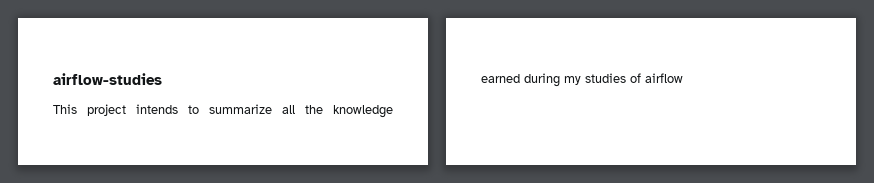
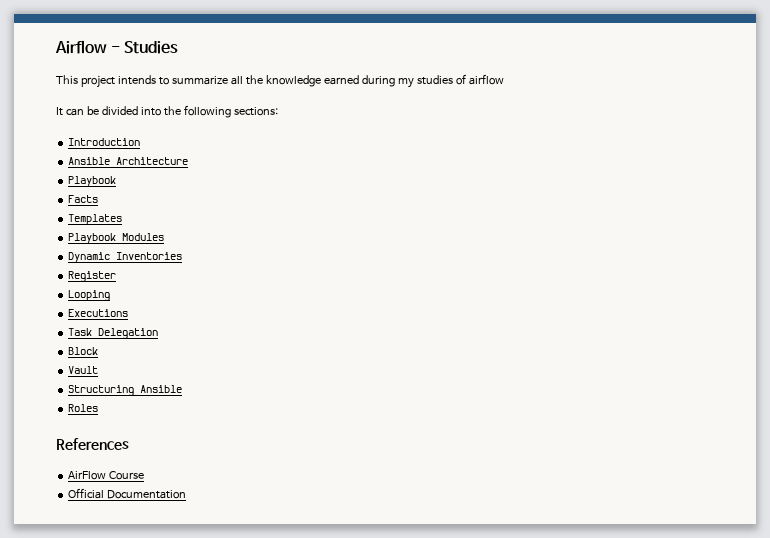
[53,73,162,85] airflow-studies -> [55,40,179,54] Airflow - Studies
(683, 78) none -> [56,105,278,118] [68,138,141,146] [68,157,189,165] [68,176,117,186] [68,195,99,203] [68,214,123,225] [68,233,165,243] [68,252,183,262] [68,271,117,282] [68,290,111,301] [68,309,129,317] [68,328,159,339] [68,347,99,355] [68,366,99,374] [68,385,183,396] [68,404,99,412] [56,438,129,450] [68,471,145,480] [68,488,187,499] // It can be divided into the following sections: // Introduction // Ansible Architecture // Playbook // Facts // Templates // Playbook Modules // Dynamic Inventories // Register // Looping // Executions // Task Delegation // Block // Vault // Structuring Ansible // Roles // References // AirFlow Course // Official Documentation

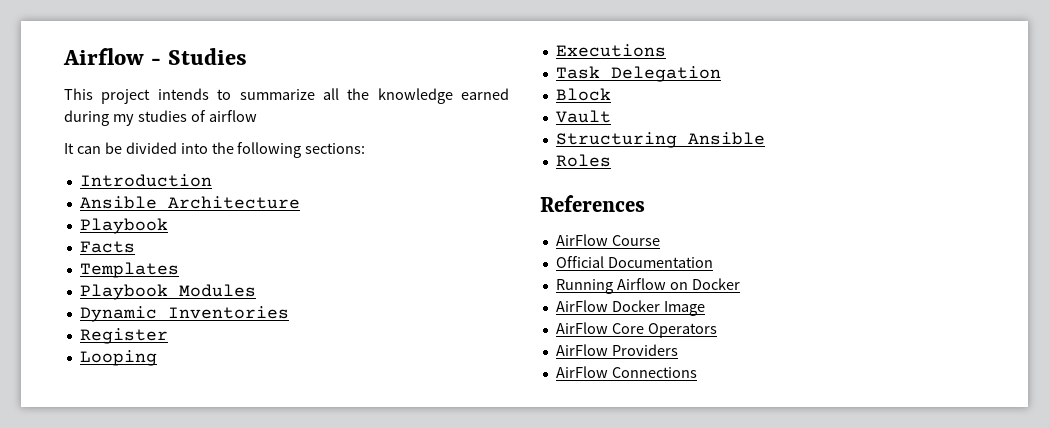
(187, 494) none -> [555,278,740,294] [555,300,705,316] [555,322,717,338] [555,344,678,356] [555,366,697,378] // Running Airflow on Docker // AirFlow Docker Image // AirFlow Core Operators // AirFlow Providers // AirFlow Connections

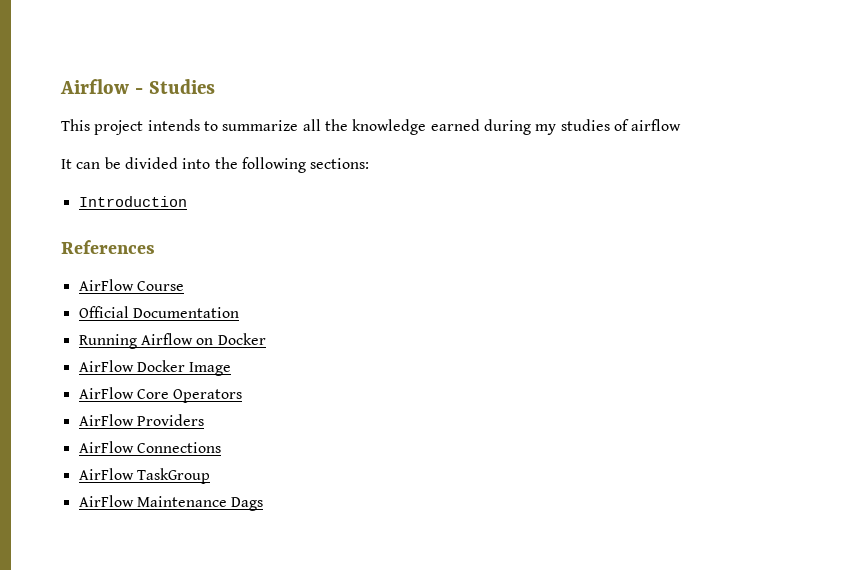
[79,196,300,209] [79,218,168,234] [79,241,135,253] [79,262,179,278] [79,284,256,300] [79,306,289,322] [79,328,168,344] [79,350,157,366] [555,44,666,57] [555,66,721,82] [555,88,611,101] [555,110,611,123] [555,132,765,148] [555,154,611,167] // Ansible Architecture // Playbook // Facts // Templates // Playbook Modules // Dynamic Inventories // Register // Looping // Executions // Task Delegation // Block // Vault // Structuring Ansible // Roles -> (187, 201) none
(697, 372) none -> [78,468,210,484] [78,495,264,511] // AirFlow TaskGroup // AirFlow Maintenance Dags

